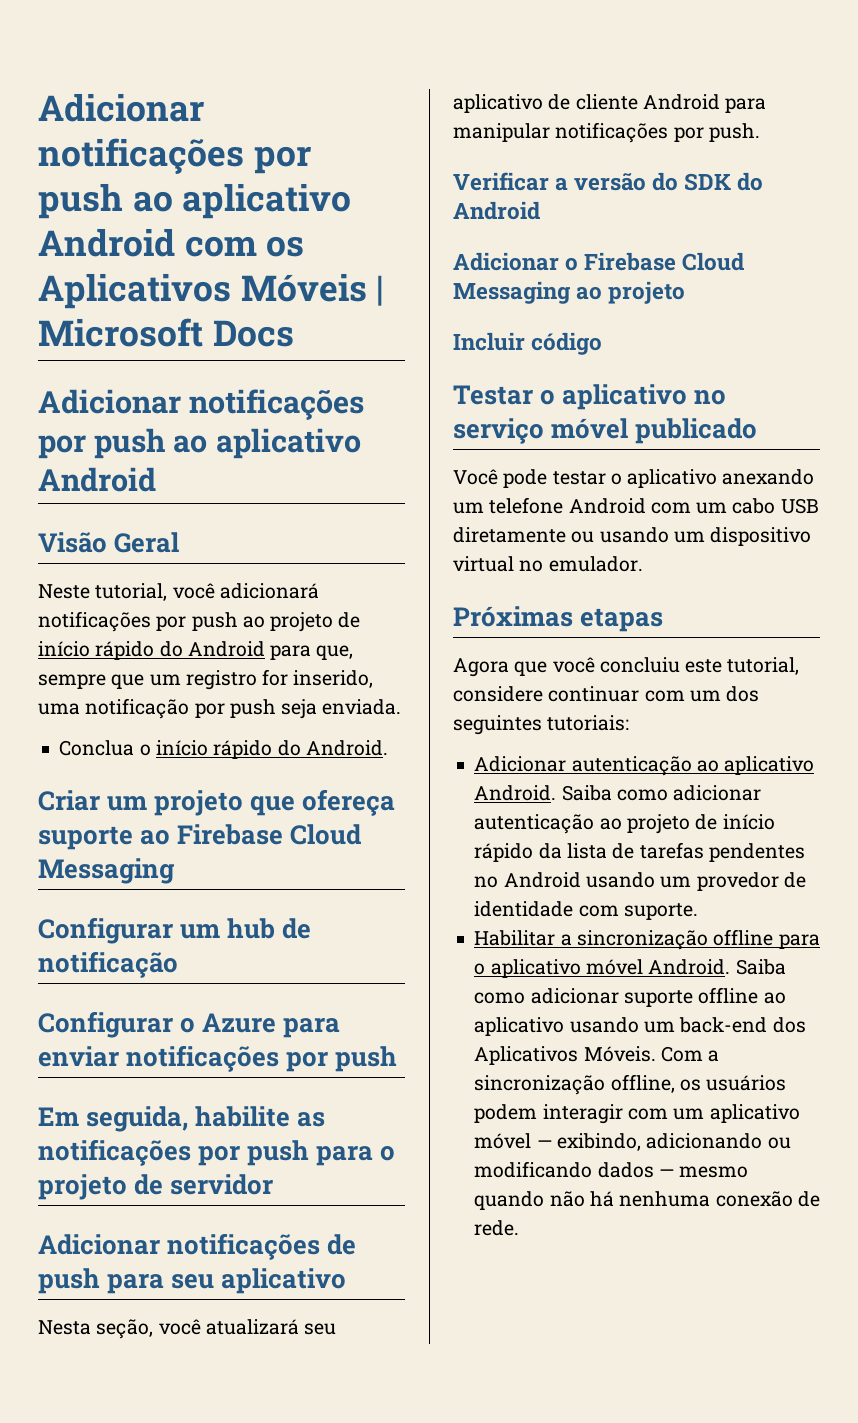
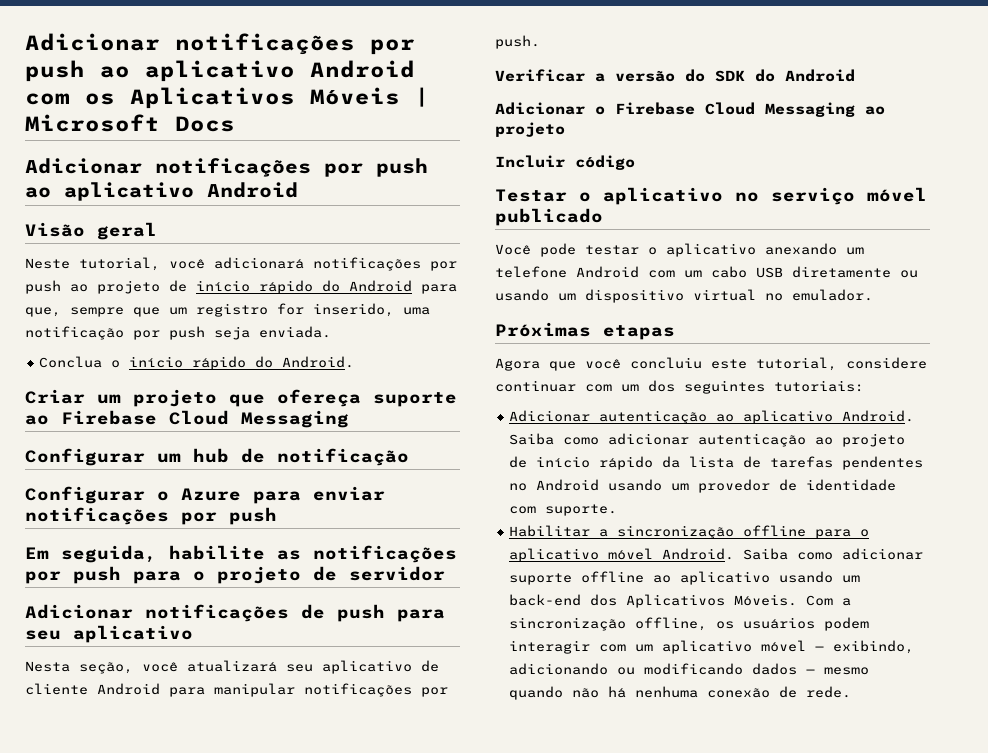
[114,532,180,553] Geral -> [97,222,157,240] geral

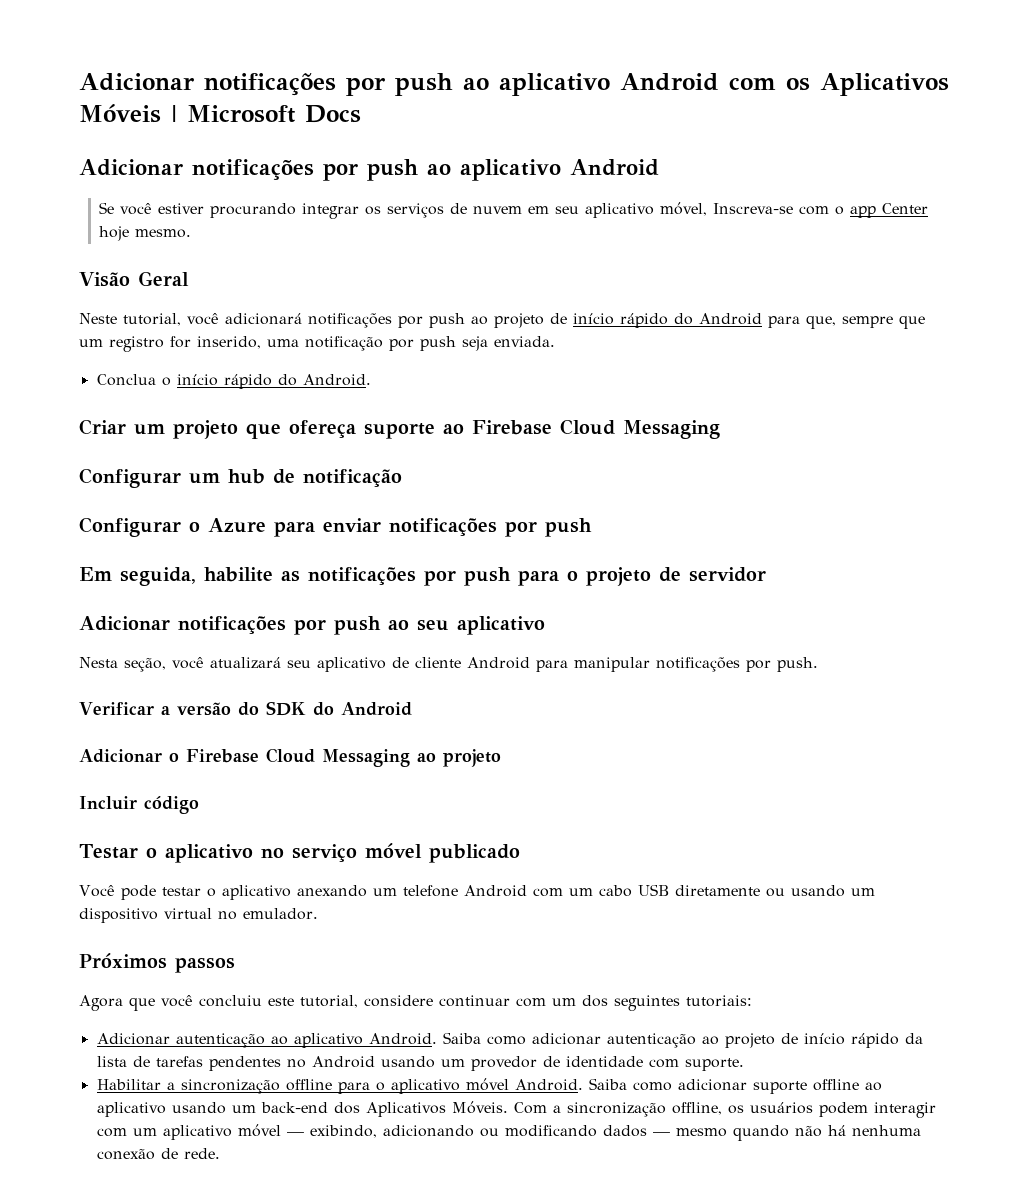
(298, 190) none -> [99,202,929,219] [99,226,192,241] // Se você estiver procurando integrar os serviços de nuvem em seu aplicativo móvel, Inscreva-se com o app Center hoje mesmo.
[97,222,157,240] geral -> [138,271,189,286] Geral
[301,604,445,622] de push para -> [294,616,409,635] por push ao
[495,322,675,340] Próximas etapas -> [79,953,235,973] Próximos passos

